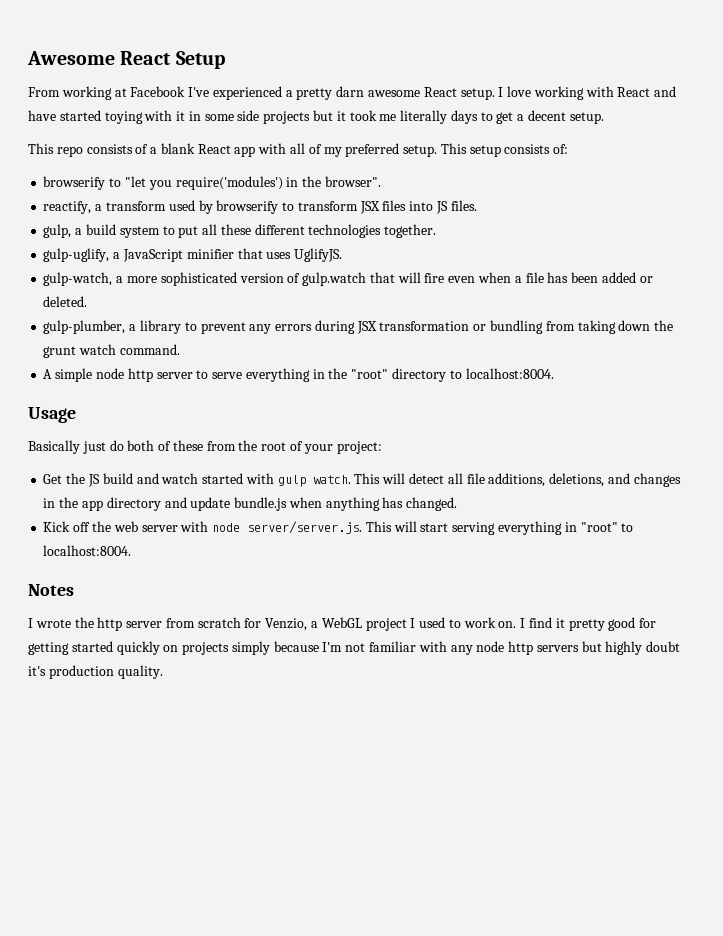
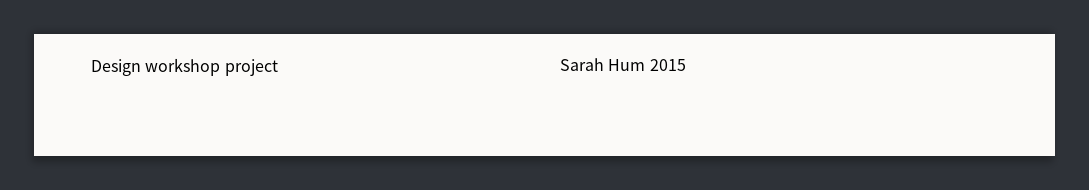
[27,51,225,69] [28,86,677,100] [28,110,604,124] [28,143,569,157] [43,176,381,190] [43,200,477,214] [43,224,437,238] [43,248,343,262] [43,272,653,286] [43,296,88,307] [43,320,674,334] [43,344,180,358] [43,368,554,382] [28,407,76,423] [28,440,382,454] [43,473,681,487] [43,497,458,511] [43,521,634,535] [43,545,132,556] [28,584,74,596] [28,617,657,631] [28,641,681,655] [28,665,163,679] Awesome React Setup // From working at Facebook I've experienced a pretty darn awesome React setup. I love working with React and have started toying with it in some side projects but it took me literally days to get a decent setup. // This repo consists of a blank React app with all of my preferred setup. This setup consists of: // browserify to "let you require('modules') in the browser". // reactify, a transform used by browserify to transform JSX files into JS files. // gulp, a build system to put all these different technologies together. // gulp-uglify, a JavaScript minifier that uses UglifyJS. // gulp-watch, a more sophisticated version of gulp.watch that will fire even when a file has been added or deleted. // gulp-plumber, a library to prevent any errors during JSX transformation or bundling from taking down the grunt watch command. // A simple node http server to serve everything in the "root" directory to localhost:8004. // Usage // Basically just do both of these from the root of your project: // Get the JS build and watch started with gulp watch. This will detect all file additions, deletions, and changes in the app directory and update bundle.js when anything has changed. // Kick off the web server with node server/server.js. This will start serving everything in "root" to localhost:8004. // Notes // I wrote the http server from scratch for Venzio, a WebGL project I used to work on. I find it pretty good for getting started quickly on projects simply because I'm not familiar with any node http servers but highly doubt it's production quality. -> [91,58,278,76] [560,58,686,71] Design workshop project // Sarah Hum 2015

